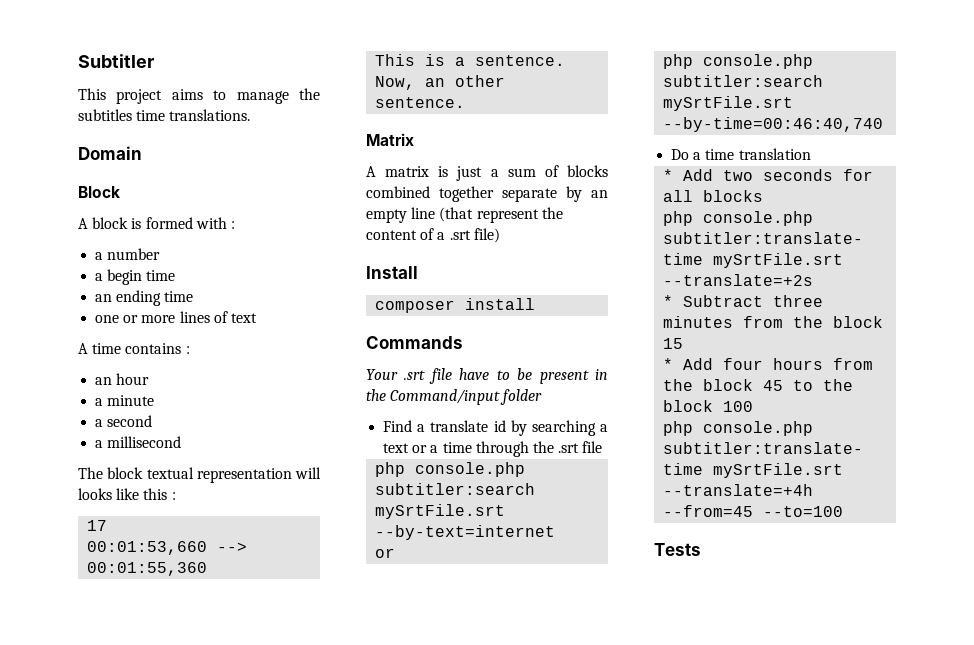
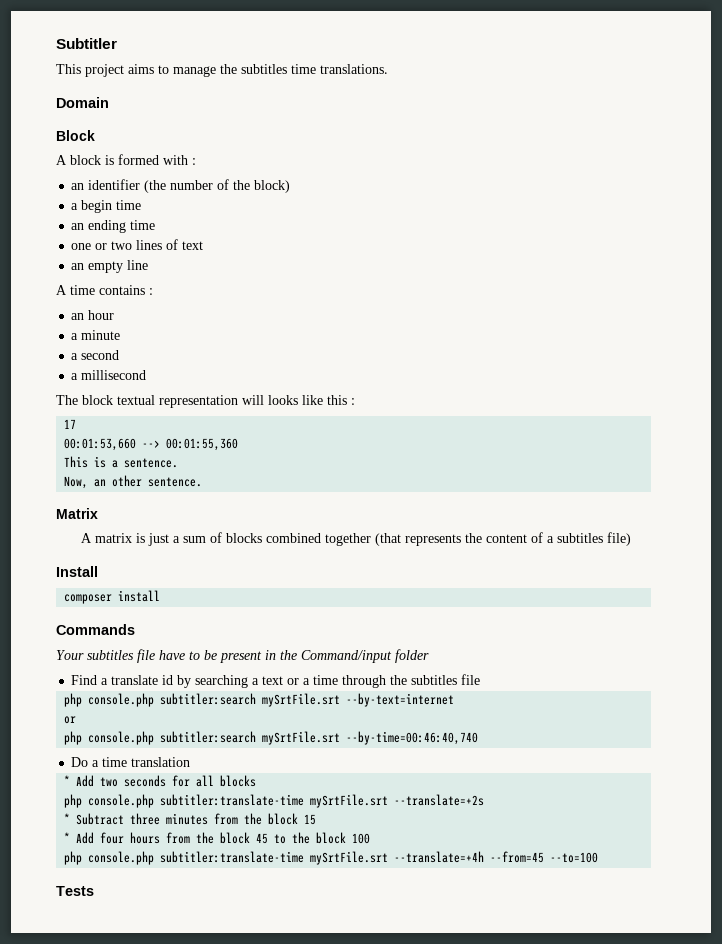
[95,248,161,260] a number -> [71,179,291,193] an identifier (the number of the block)
[141,315,176,323] more -> [111,241,133,250] two
(257, 318) none -> [71,260,149,273] // an empty line
[502,186,608,202] [366,207,539,223] separate by an empty line (that represent -> [374,533,461,546] (that represents
[449,230,471,240] .srt -> [556,533,603,543] subtitles
[404,370,426,380] .srt -> [87,650,134,660] subtitles
[558,443,580,453] .srt -> [411,675,458,685] subtitles

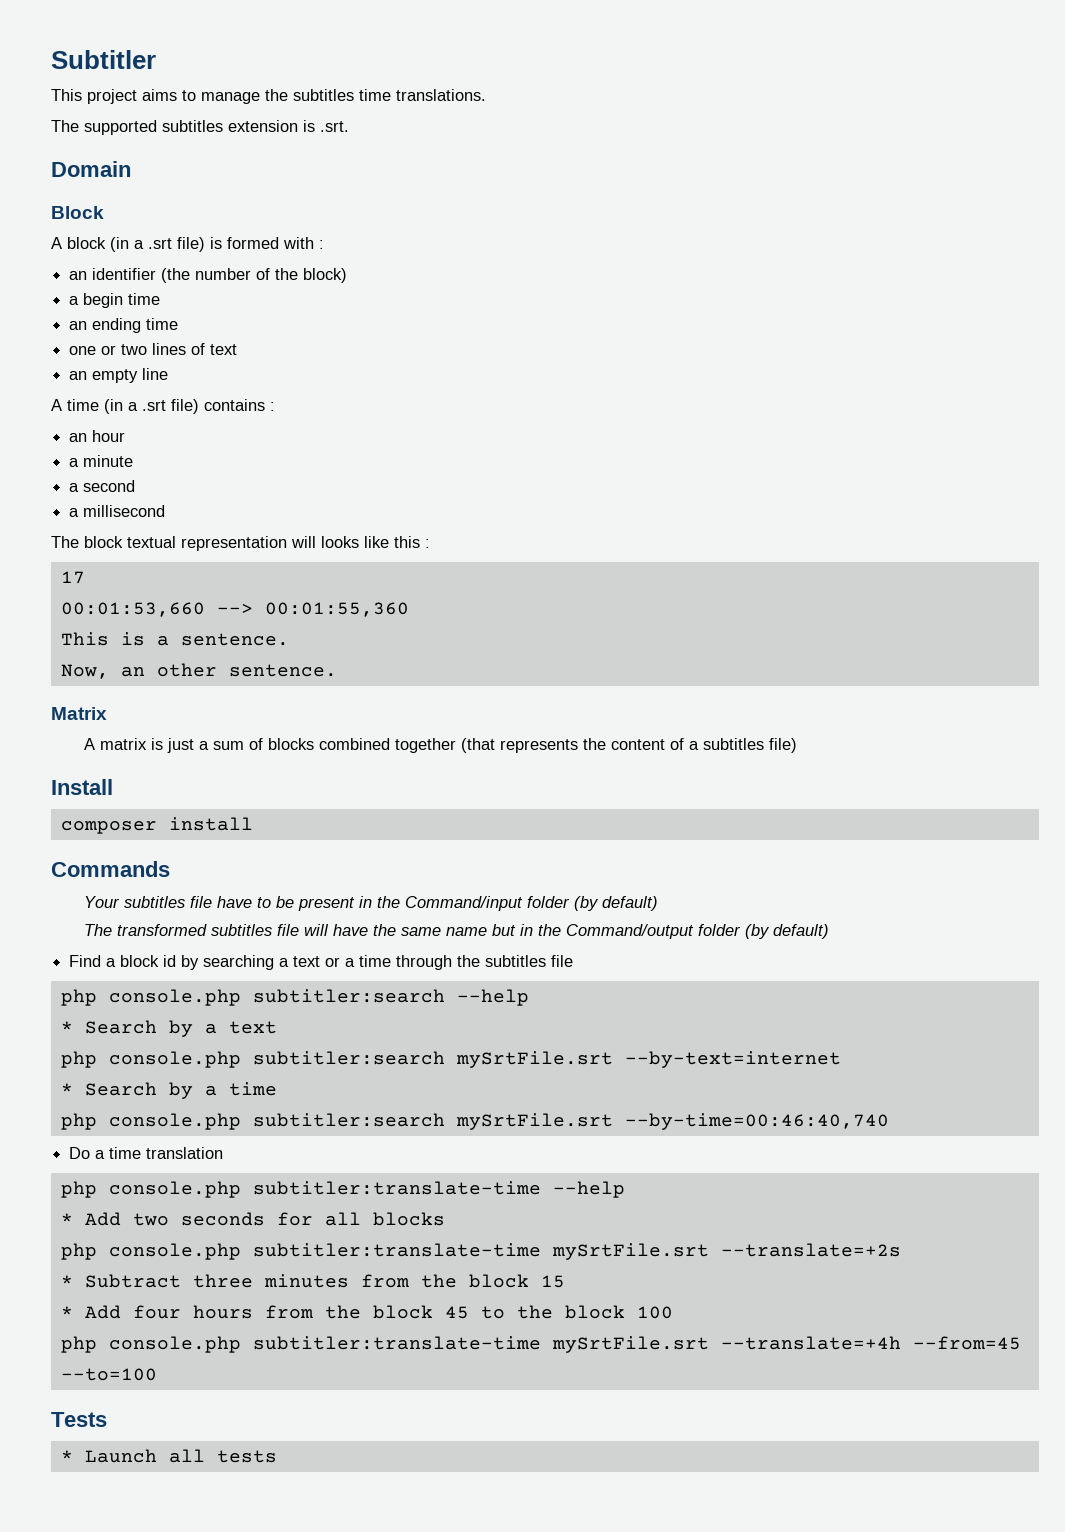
(388, 69) none -> [51,120,349,135] // The supported subtitles extension is .srt.
(101, 160) none -> [110,237,205,252] (in a .srt file)
(95, 290) none -> [104,399,199,414] (in a .srt file)
(429, 656) none -> [573,896,658,911] [83,924,829,939] (by default) // The transformed subtitles file will have the same name but in the Command/output folder (by default)
[111,675,159,685] translate -> [120,955,160,967] block
(481, 679) none -> [60,989,529,1006] [60,1020,277,1037] // php console.php subtitler:search --help // * Search by a text
[64,716,77,724] or -> [60,1082,277,1099] * Search by a time
(191, 762) none -> [60,1181,625,1198] // php console.php subtitler:translate-time --help
(94, 891) none -> [60,1449,277,1463] // * Launch all tests

